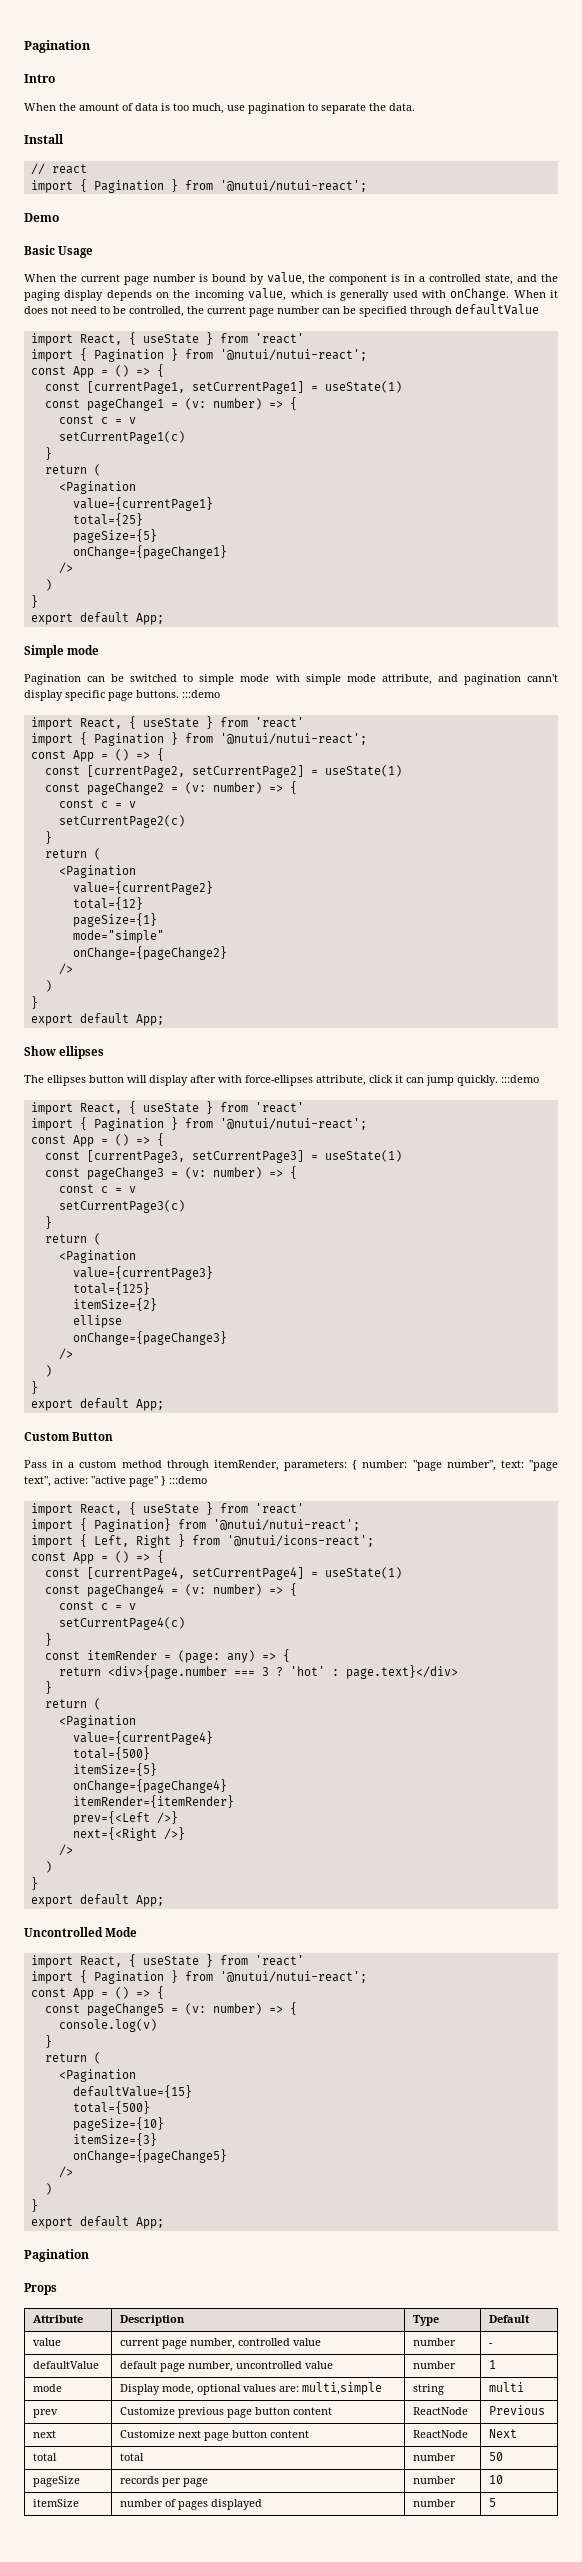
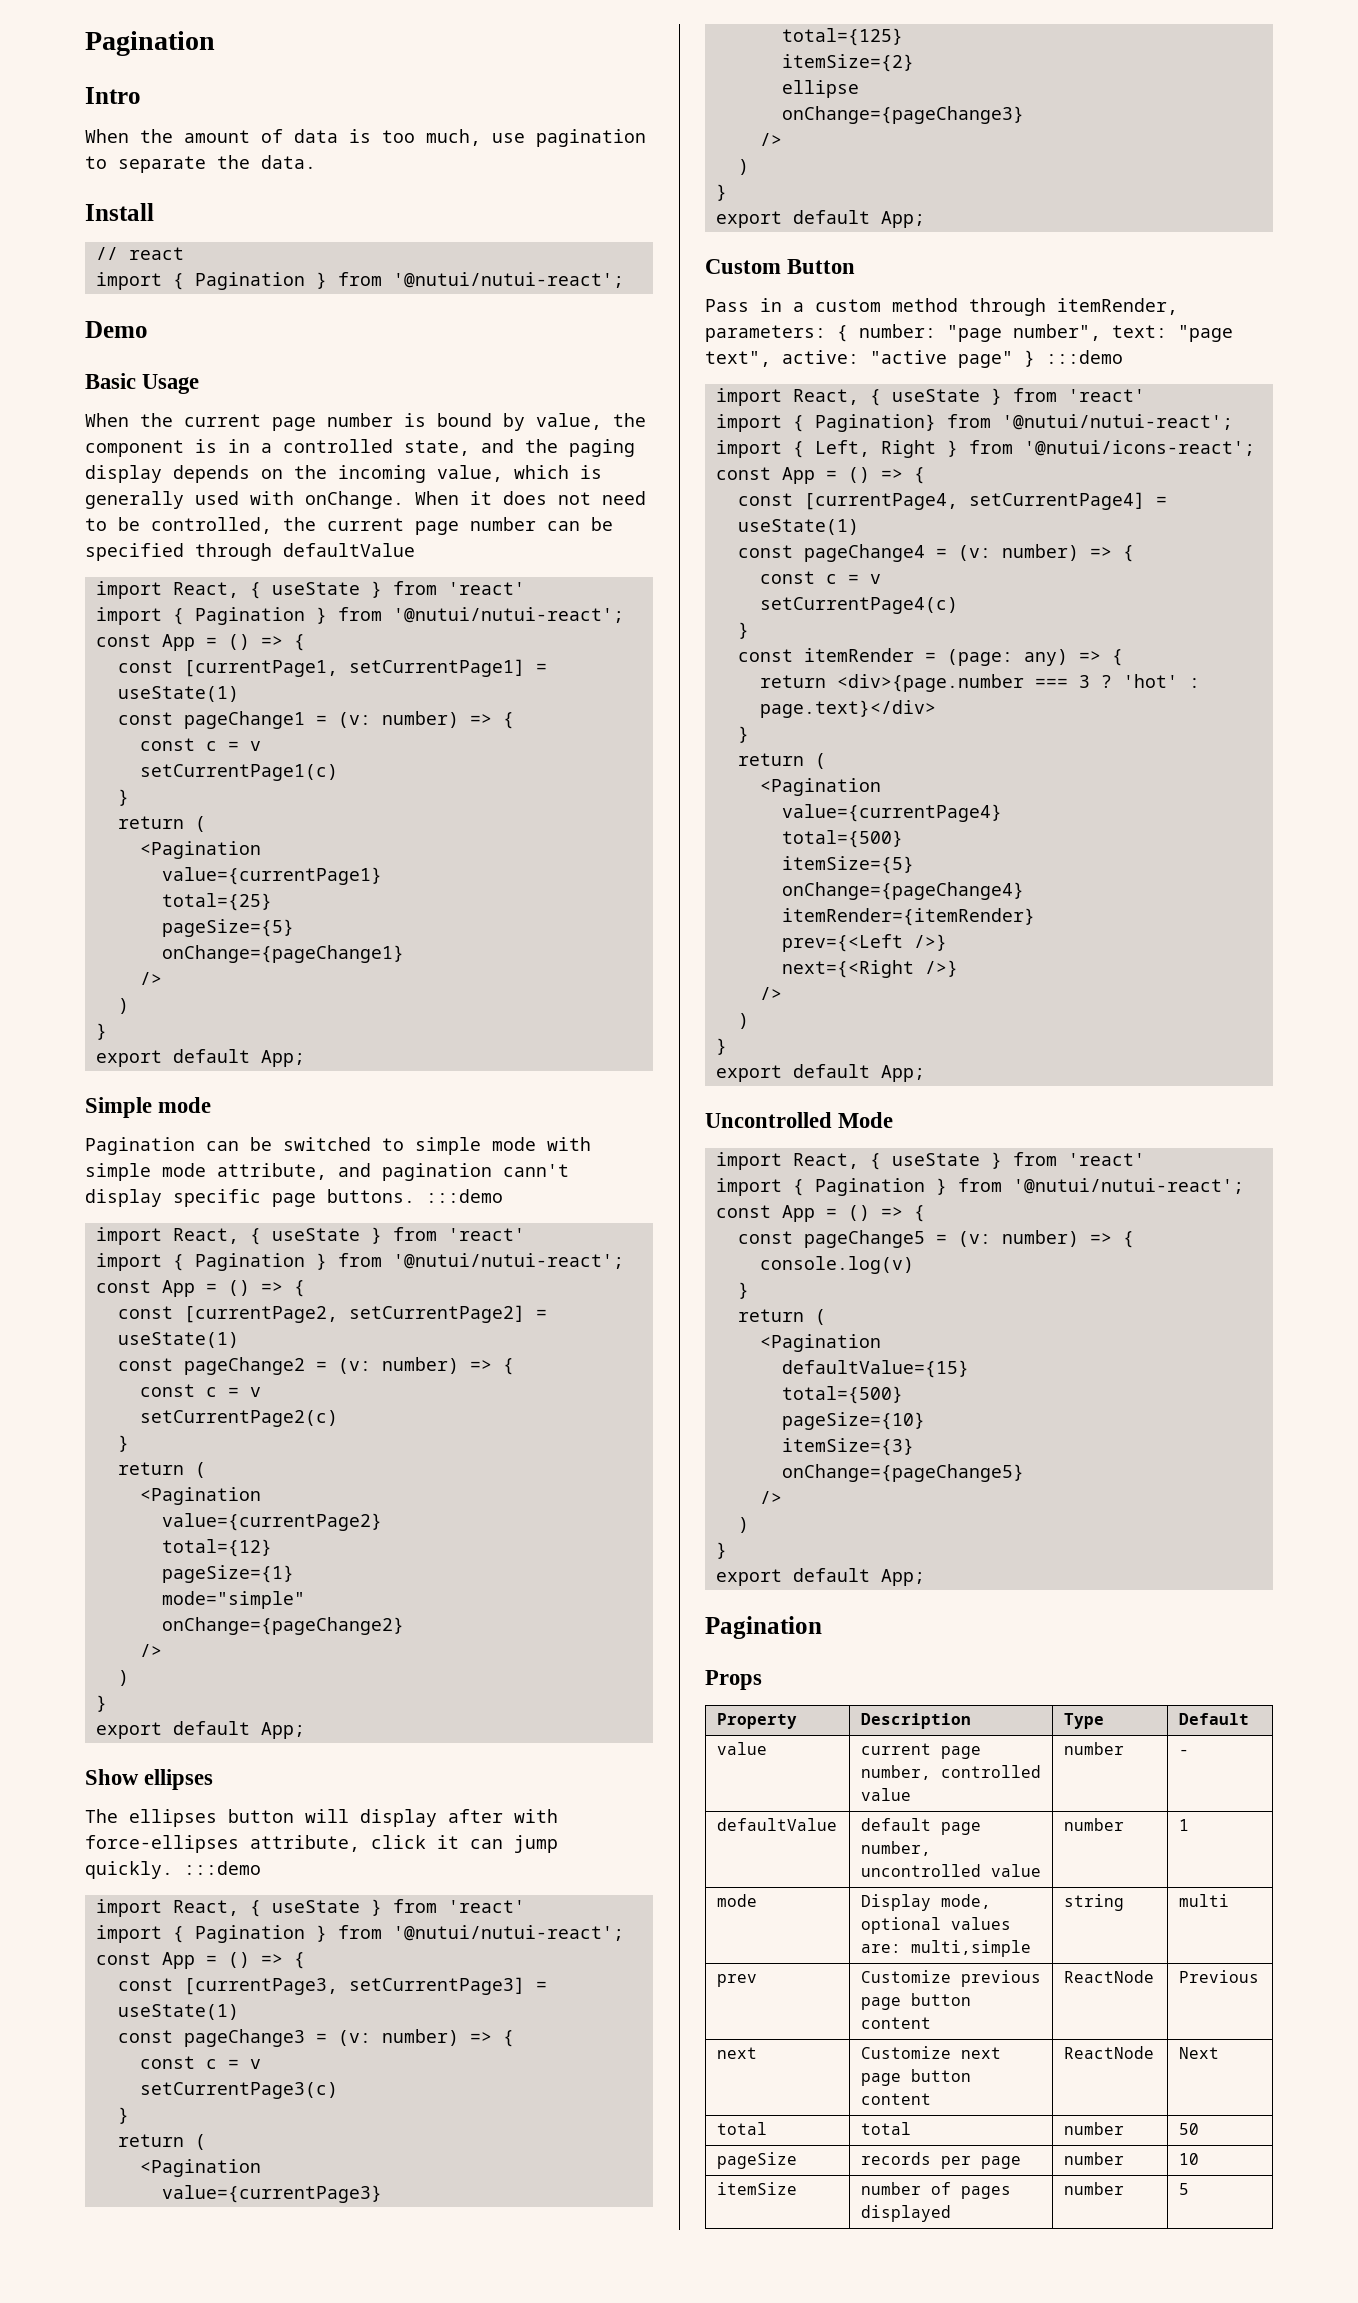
[32,2315,83,2323] Attribute -> [716,1713,797,1729] Property

